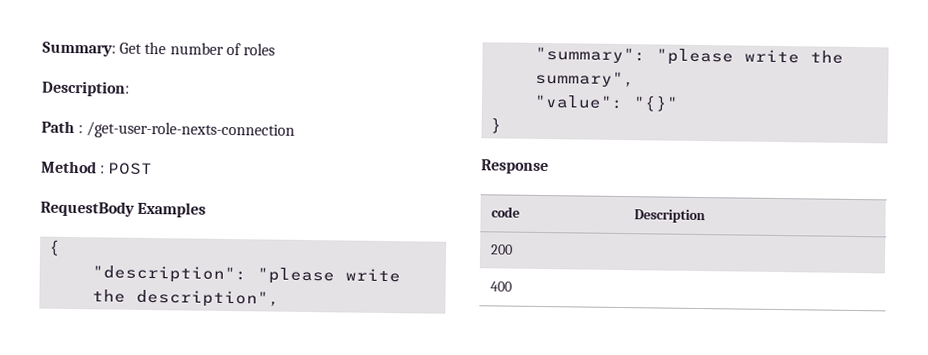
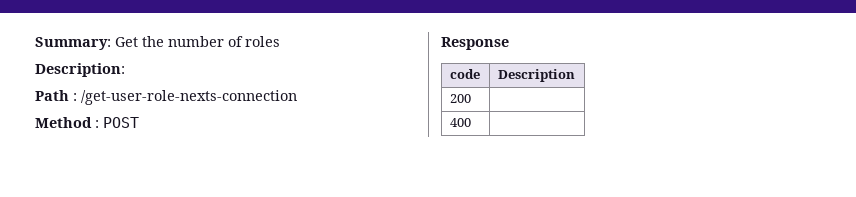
[40,200,207,218] [48,239,62,256] [92,265,402,285] [92,289,281,308] [535,46,845,66] [535,70,636,88] [534,94,680,112] [490,117,503,134] // RequestBody Examples // { // "description": "please write the description", // "summary": "please write the summary", // "value": "{}" // } -> (139, 122) none

